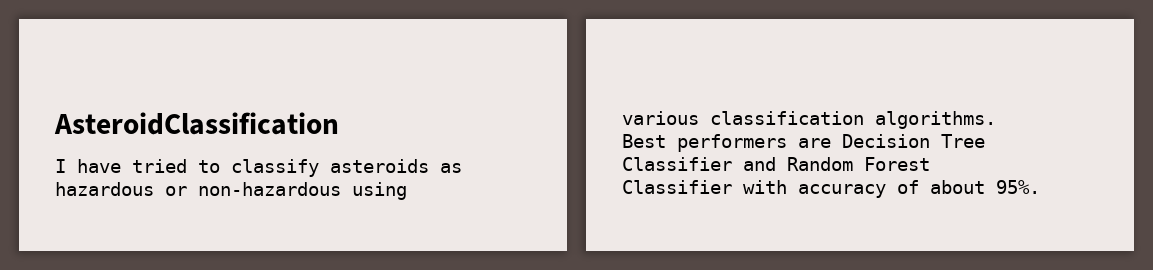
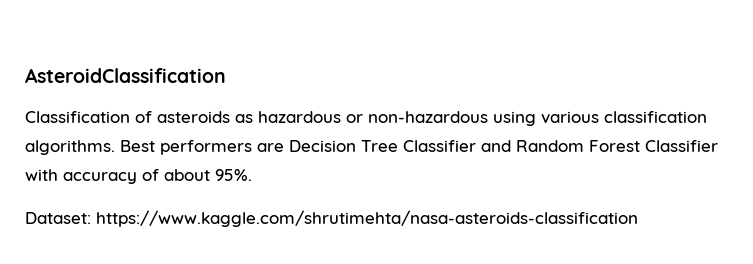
[55,159,319,177] I have tried to classify -> [25,111,152,123] Classification of
(1040, 187) none -> [25,210,638,227] // Dataset: https://www.kaggle.com/shrutimehta/nasa-asteroids-classification

